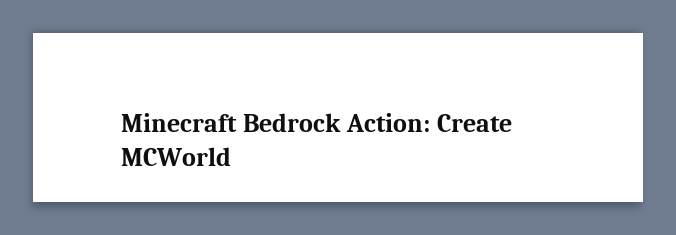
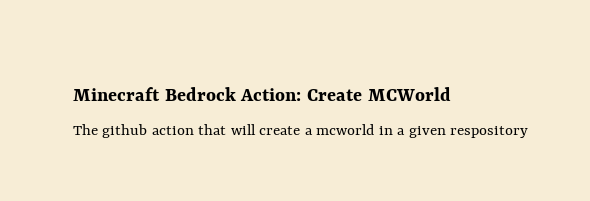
(231, 156) none -> [73,124,529,138] // The github action that will create a mcworld in a given respository

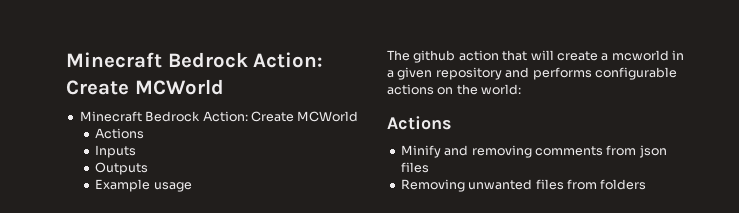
[73,87,451,101] Minecraft Bedrock Action: Create MCWorld -> [66,52,324,68] [66,79,224,95] [79,111,359,122] [95,128,145,139] [95,145,137,158] [95,162,149,175] [95,179,192,192] Minecraft Bedrock Action: Create MCWorld // Minecraft Bedrock Action: Create MCWorld // Actions // Inputs // Outputs // Example usage
[450,126,529,138] respository -> [435,67,677,80] [387,84,522,95] [387,116,452,130] [400,145,667,158] [400,162,429,173] [400,179,647,192] repository and performs configurable actions on the world: // Actions // Minify and removing comments from json files // Removing unwanted files from folders

